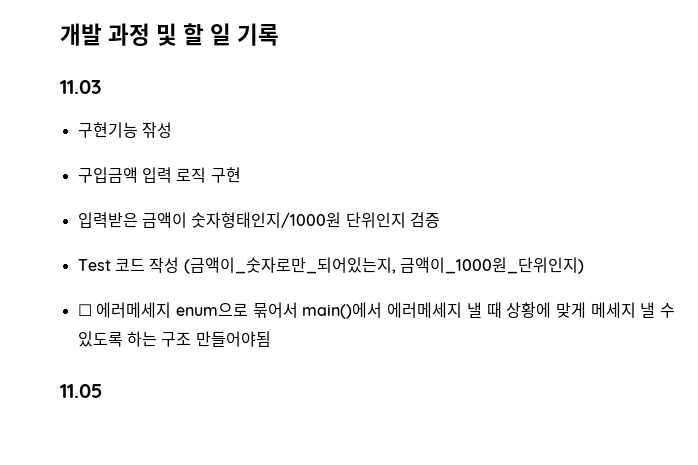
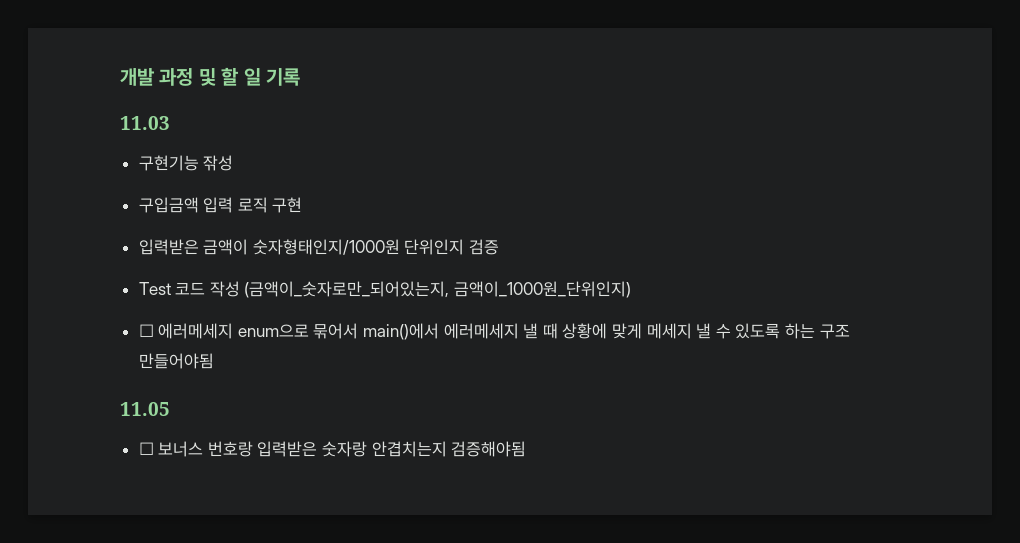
(103, 391) none -> [138,441,527,457] // ☐ 보너스 번호랑 입력받은 숫자랑 안겹치는지 검증해야됨

